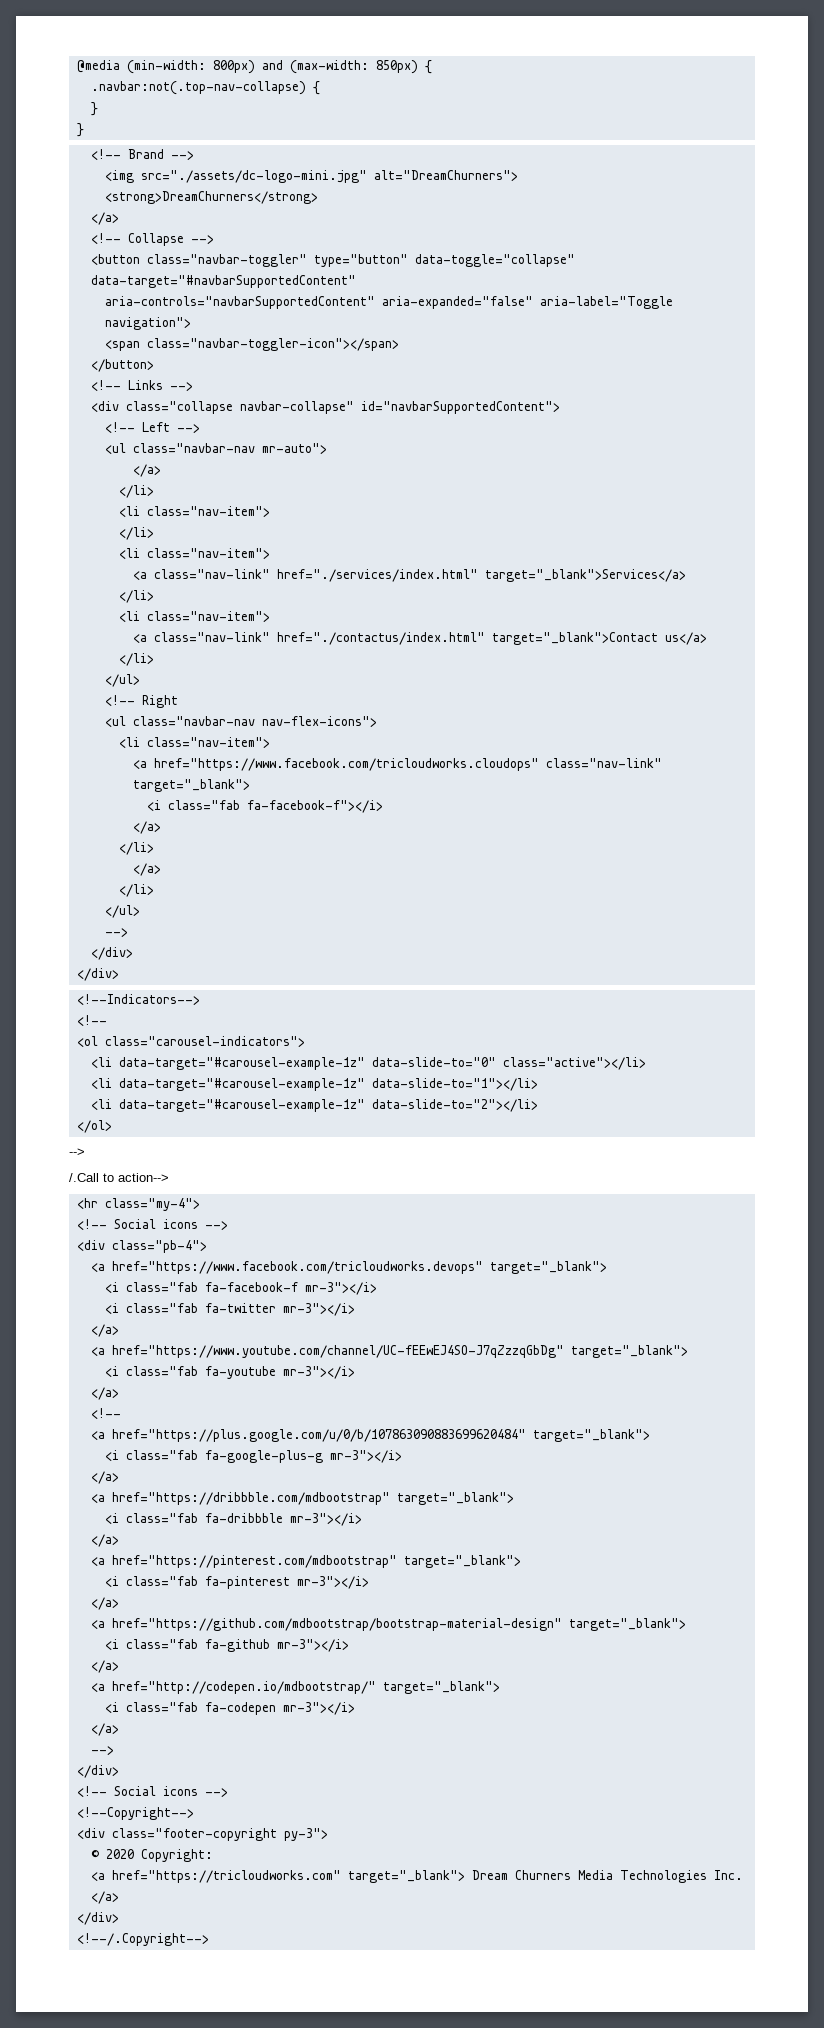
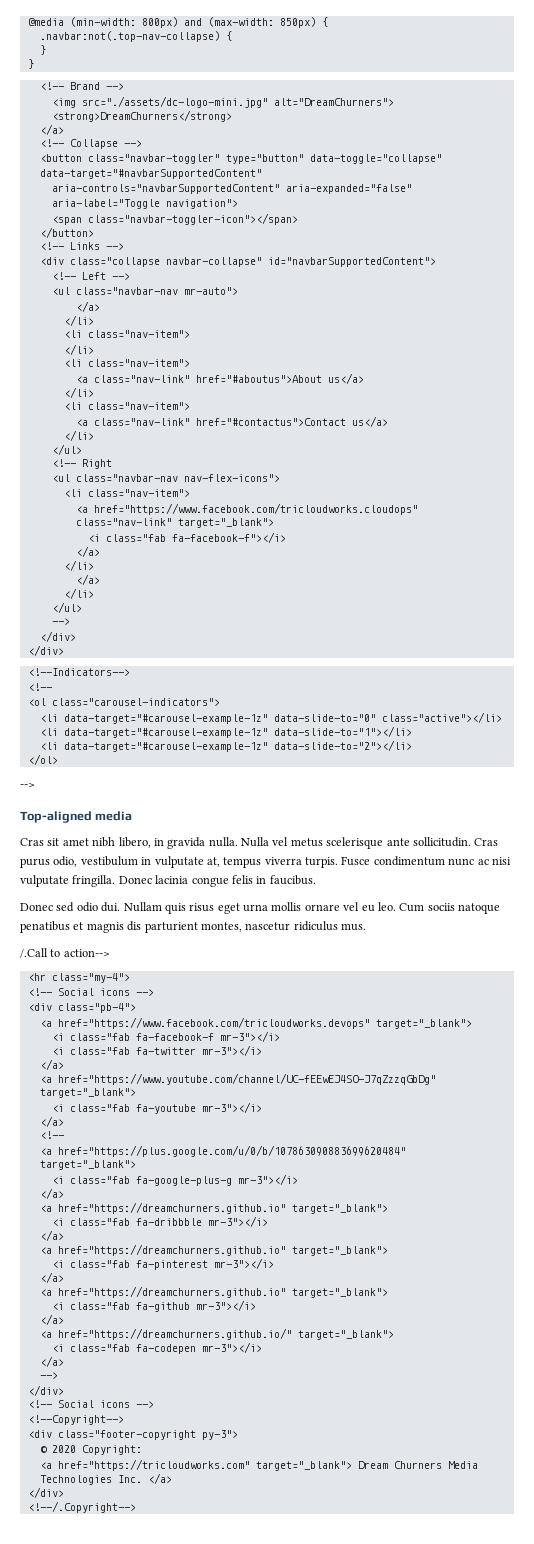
[276,569,686,582] [118,590,154,603] [118,611,270,622] [132,632,658,645] href="./services/index.html" target="_blank">Services</a> // </li> // <li class="nav-item"> // <a class="nav-link" href="./contactus/index.html" target="_blank">Contact -> [195,373,364,384] [63,387,94,398] [63,402,190,410] [75,418,346,426] href="#aboutus">About us</a> // </li> // <li class="nav-item"> // <a class="nav-link" href="#contactus">Contact
(85, 1152) none -> [20,811,133,823] [20,837,499,849] [20,856,511,868] [20,875,316,887] [20,902,500,914] [20,921,366,933] // Top-aligned media // Cras sit amet nibh libero, in gravida nulla. Nulla vel metus scelerisque ante sollicitudin. Cras purus odio, vestibulum in vulputate at, tempus viverra turpis. Fusce condimentum nunc ac nisi vulputate fringilla. Donec lacinia congue felis in faucibus. // Donec sed odio dui. Nullam quis risus eget urna mollis ornare vel eu leo. Cum sociis natoque penatibus et magnis dis parturient montes, nascetur ridiculus mus.
[111,1492,390,1505] href="https://dribbble.com/mdbootstrap" -> [57,1202,286,1214] href="https://dreamchurners.github.io"
[111,1555,397,1568] href="https://pinterest.com/mdbootstrap" -> [57,1244,286,1256] href="https://dreamchurners.github.io"
[111,1618,562,1631] href="https://github.com/mdbootstrap/bootstrap-material-design" -> [57,1286,286,1298] href="https://dreamchurners.github.io"
[111,1681,376,1694] href="http://codepen.io/mdbootstrap/" -> [57,1328,292,1340] href="https://dreamchurners.github.io/"

